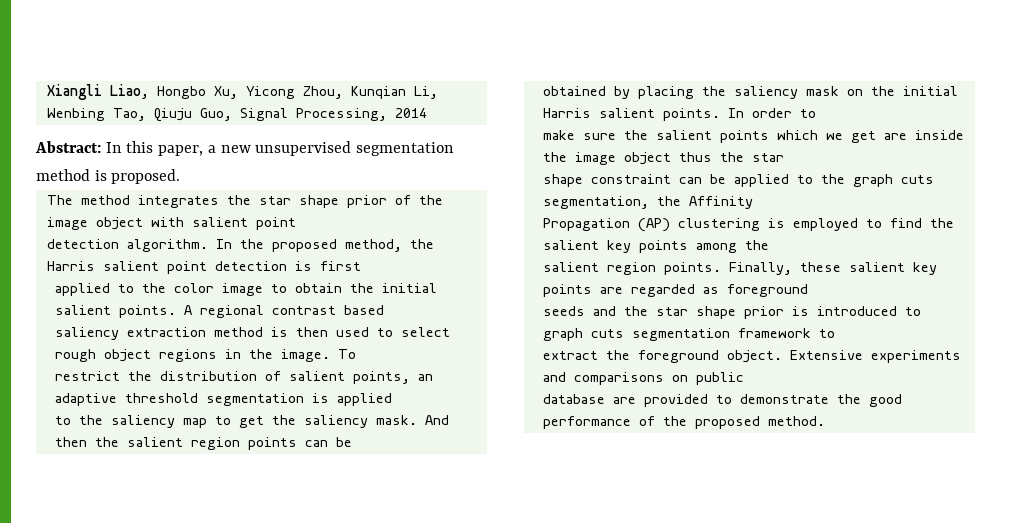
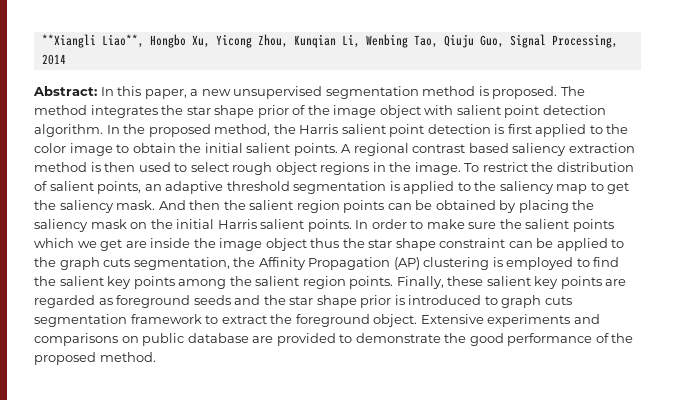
[46,84,149,100] Xiangli Liao, -> [41,34,144,48] **Xiangli Liao**,
(181, 176) // -> (558, 92) none
(296, 223) // -> (540, 111) none
(361, 266) // -> (532, 129) none
(384, 310) // -> (509, 148) none
(356, 354) // -> (480, 167) none
(392, 399) // -> (455, 187) none
(352, 442) // -> (433, 205) none
(816, 113) // -> (424, 224) none
(784, 157) // -> (393, 243) none
(753, 202) // -> (306, 263) none
(769, 245) // -> (252, 281) none
(808, 290) // -> (191, 301) none
(835, 333) // -> (219, 319) none
(744, 378) // -> (185, 339) none

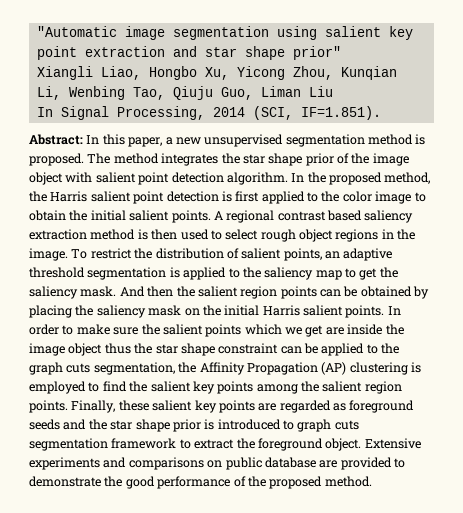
[41,34,144,48] **Xiangli Liao**, -> [36,26,413,40] [36,46,341,60] [36,66,141,80] "Automatic image segmentation using salient key point extraction and star shape prior" // Xiangli Liao,
(504, 41) none -> [260,86,333,97] [36,107,53,117] Liman Liu // In
(66, 59) none -> [252,106,381,120] (SCI, IF=1.851).

